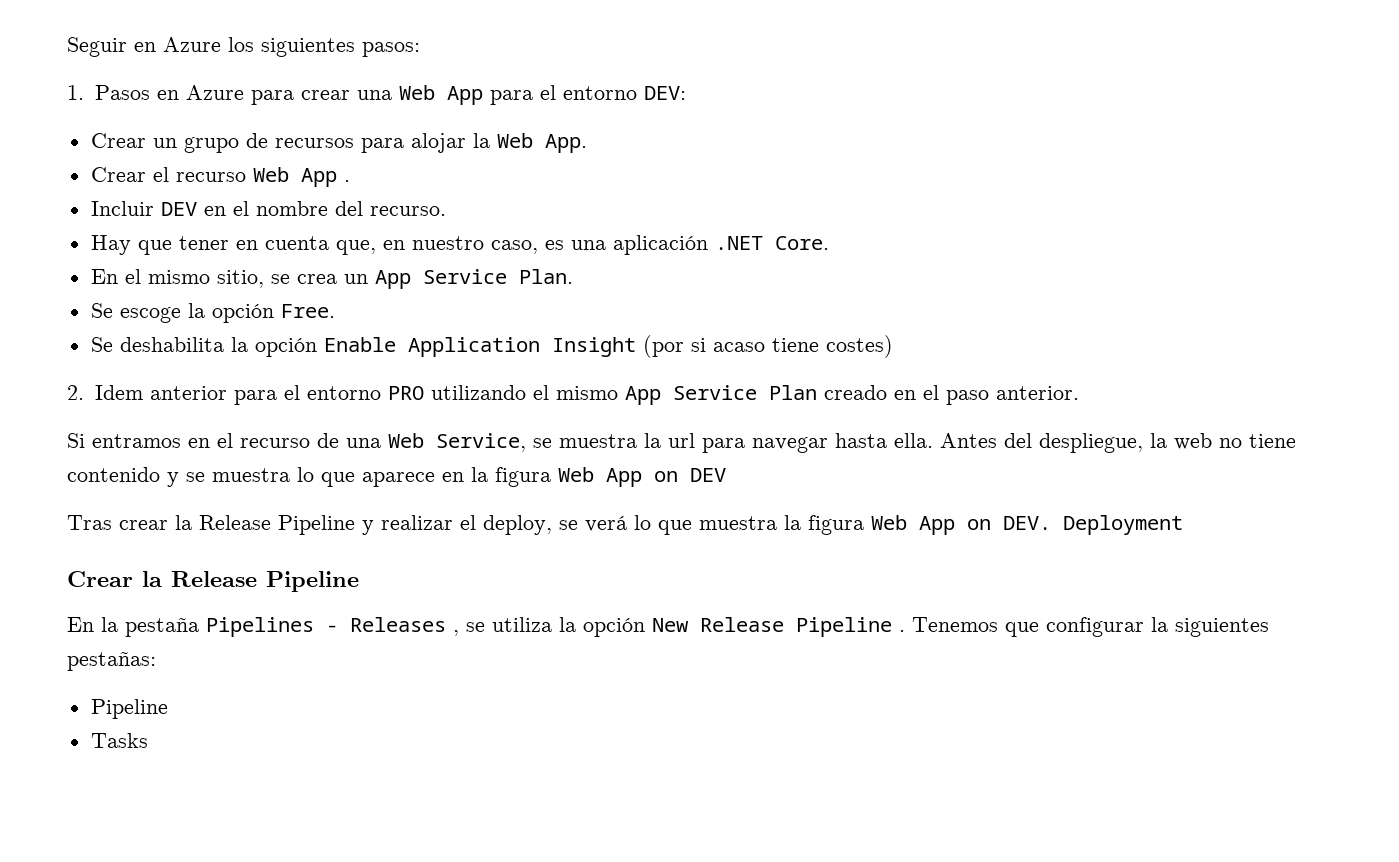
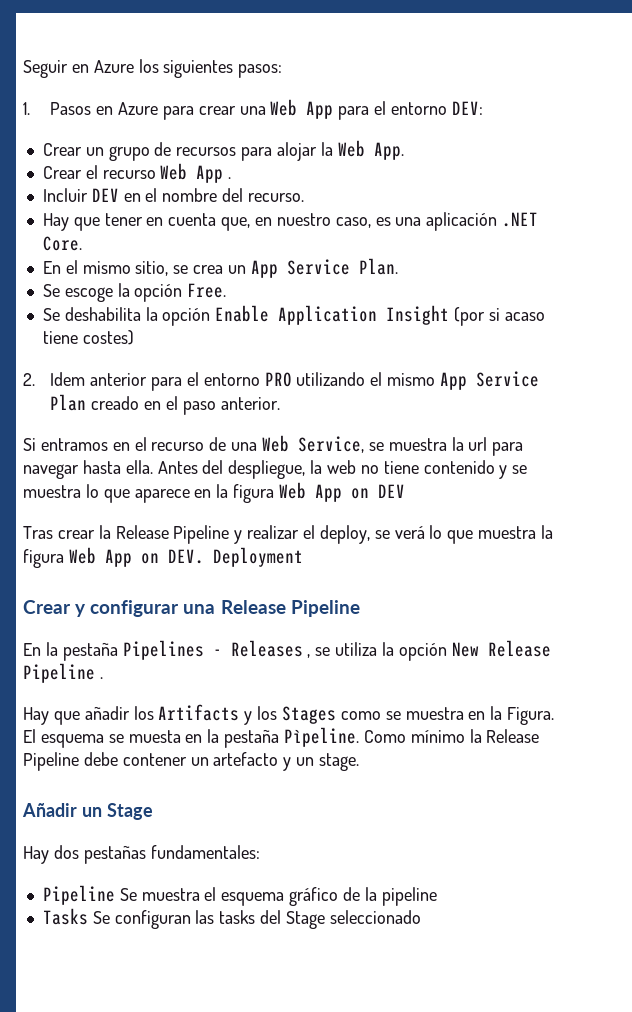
[142,571,162,587] la -> [75,600,216,617] y configurar una
[912,617,1269,637] [67,651,156,671] [90,699,168,719] [90,733,148,748] Tenemos que configurar la siguientes pestañas: // Pipeline // Tasks -> [23,704,555,725] [23,727,540,748] [23,752,360,771] [22,803,153,820] [23,845,260,864] [42,885,437,906] [42,908,421,929] // Hay que añadir los Artifacts y los Stages como se muestra en la Figura. El esquema se muesta en la pestaña Pìpeline. Como mínimo la Release Pipeline debe contener un artefacto y un stage. // Añadir un Stage // Hay dos pestañas fundamentales: // Pipeline Se muestra el esquema gráfico de la pipeline // Tasks Se configuran las tasks del Stage seleccionado

